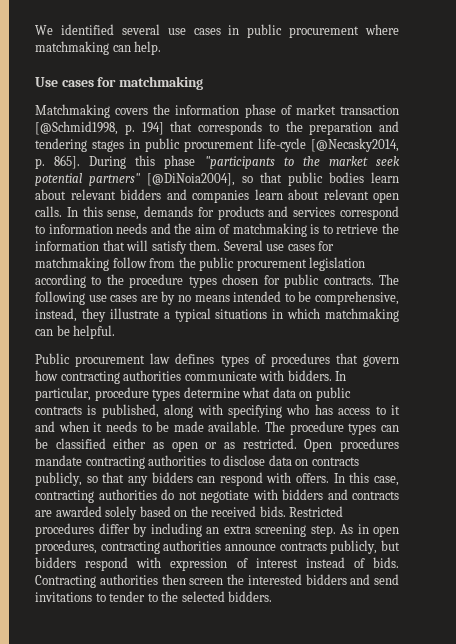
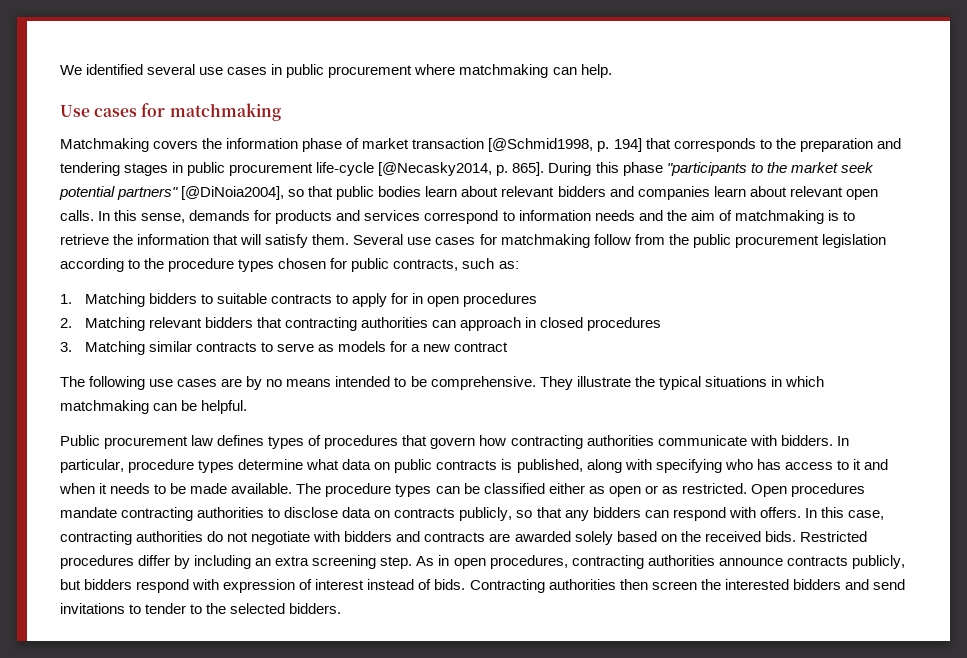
[323,276,374,285] contracts. -> [393,258,519,271] [60,293,538,307] [60,317,662,331] [60,341,509,355] contracts, such as: // 1. Matching bidders to suitable contracts to apply for in open procedures // 2. Matching relevant bidders that contracting authorities can approach in closed procedures // 3. Matching similar contracts to serve as models for a new contract //
[315,291,399,305] [35,308,170,322] comprehensive, instead, they illustrate a -> [430,376,655,390] comprehensive. They illustrate the

